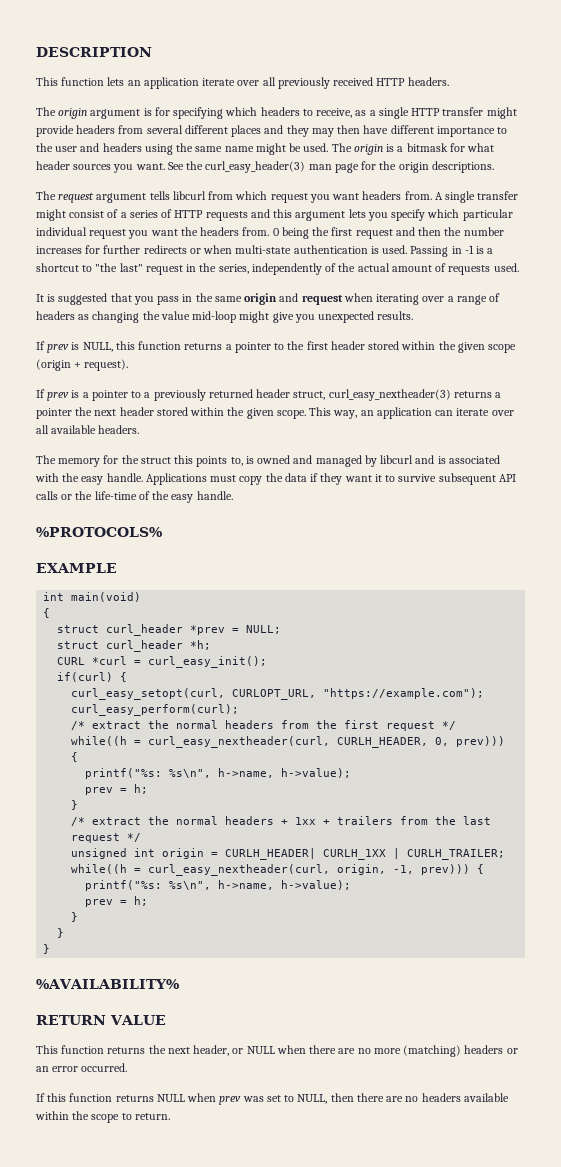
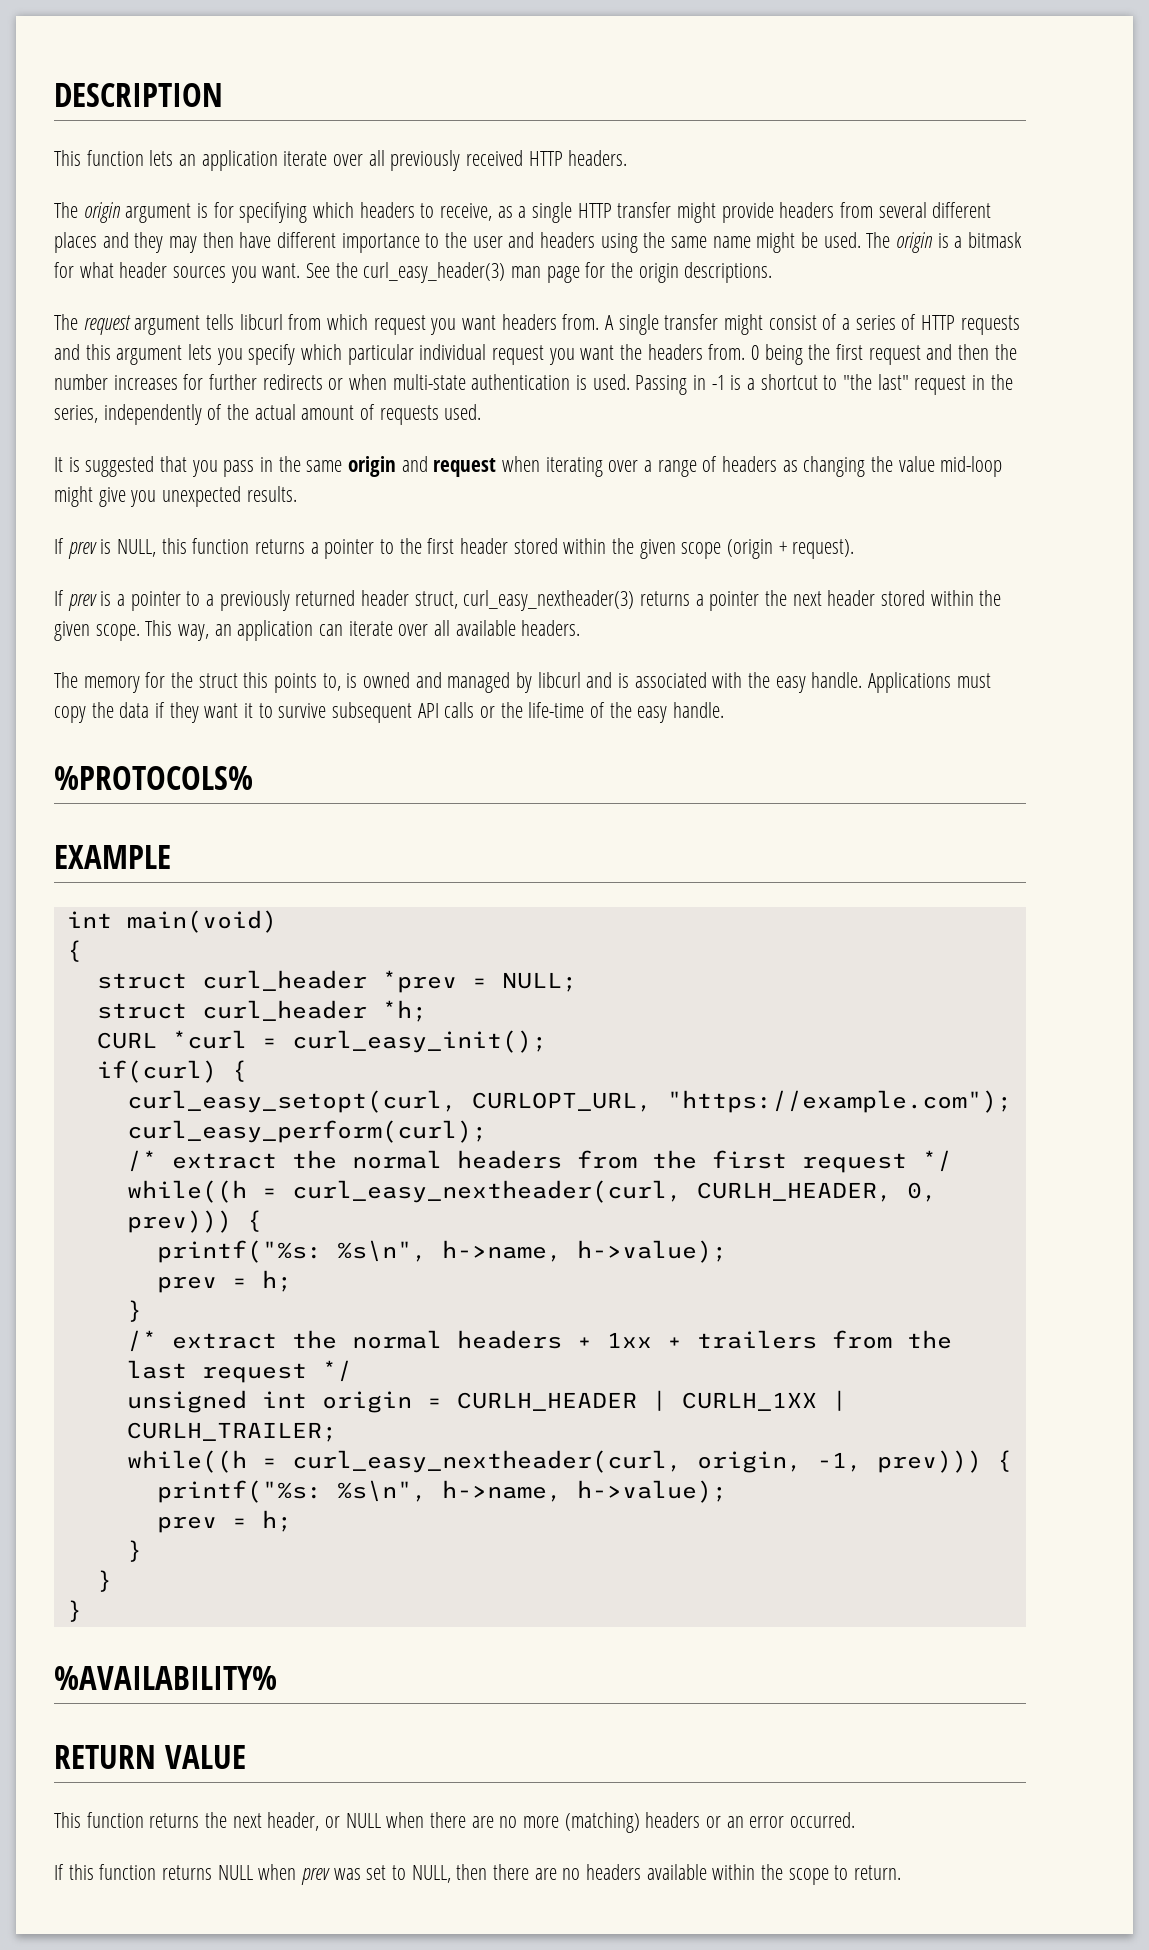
[225,848,317,860] CURLH_HEADER| -> [456,1390,667,1411] CURLH_HEADER |

